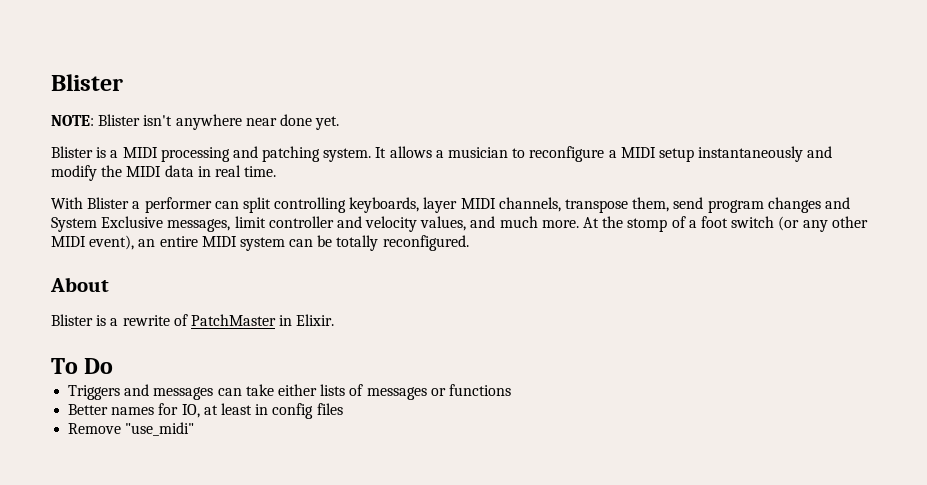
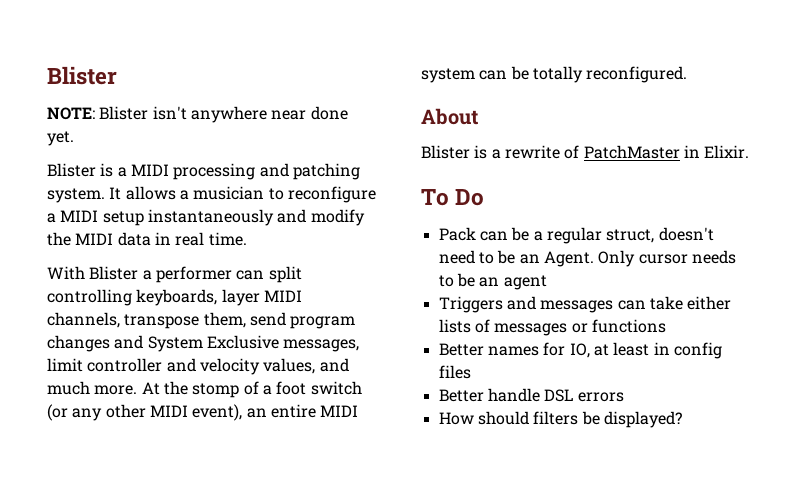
(114, 366) none -> [438,227,714,244] [438,250,736,267] [438,273,547,290] // Pack can be a regular struct, doesn't need to be an Agent. Only cursor needs to be an agent
[68,422,195,436] Remove "use_midi" -> [438,388,624,402] [438,411,682,428] Better handle DSL errors // How should filters be displayed?

